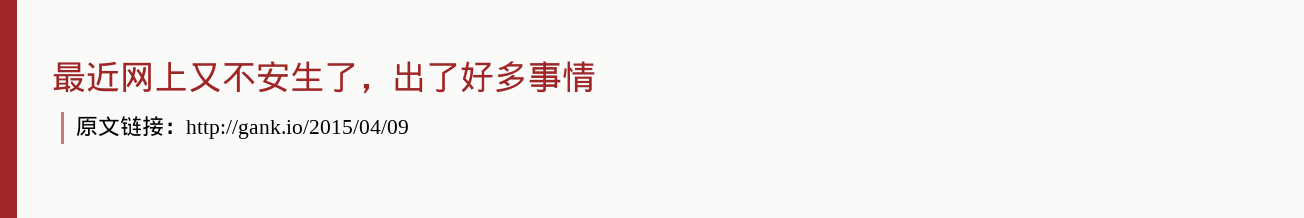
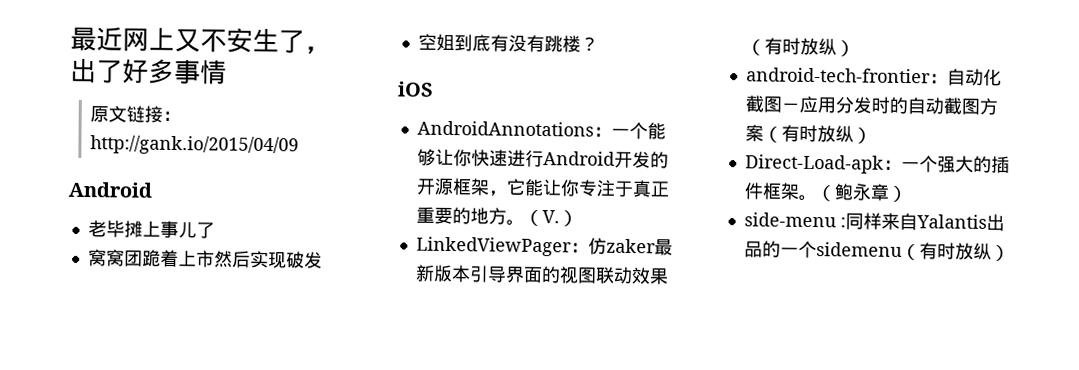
(410, 129) none -> [68,181,153,198] [87,220,215,239] [87,249,323,269] [417,33,599,53] [397,81,434,97] [416,120,666,140] [416,148,669,169] [415,177,670,198] [415,206,578,227] [415,236,673,257] [414,264,669,285] [745,37,855,57] [745,67,1002,87] [744,95,998,116] [744,124,872,144] [744,154,1010,174] [743,182,908,203] [743,212,1005,232] [743,240,1010,262] // Android // 老毕摊上事儿了 // 窝窝团跪着上市然后实现破发 // 空姐到底有没有跳楼？ // iOS // AndroidAnnotations：一个能够让你快速进行Android开发的开源框架，它能让你专注于真正重要的地方。（V.） // LinkedViewPager：仿zaker最新版本引导界面的视图联动效果（有时放纵） // android-tech-frontier：自动化截图－应用分发时的自动截图方案（有时放纵） // Direct-Load-apk：一个强大的插件框架。（鲍永章） // side-menu :同样来自Yalantis出品的一个sidemenu（有时放纵）

